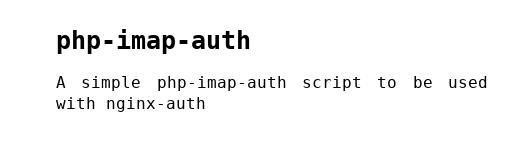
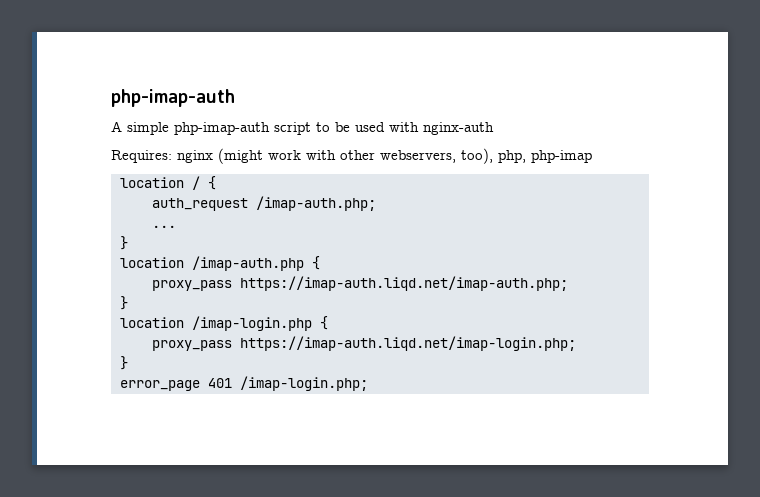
(206, 104) none -> [111,148,592,164] [120,176,216,190] [152,196,376,211] [152,225,176,228] [120,236,128,250] [120,256,320,271] [152,276,568,291] [120,296,128,310] [120,316,328,331] [152,336,576,351] [120,356,128,370] [120,376,368,391] // Requires: nginx (might work with other webservers, too), php, php-imap // location / { // auth_request /imap-auth.php; // ... // } // location /imap-auth.php { // proxy_pass https://imap-auth.liqd.net/imap-auth.php; // } // location /imap-login.php { // proxy_pass https://imap-auth.liqd.net/imap-login.php; // } // error_page 401 /imap-login.php;

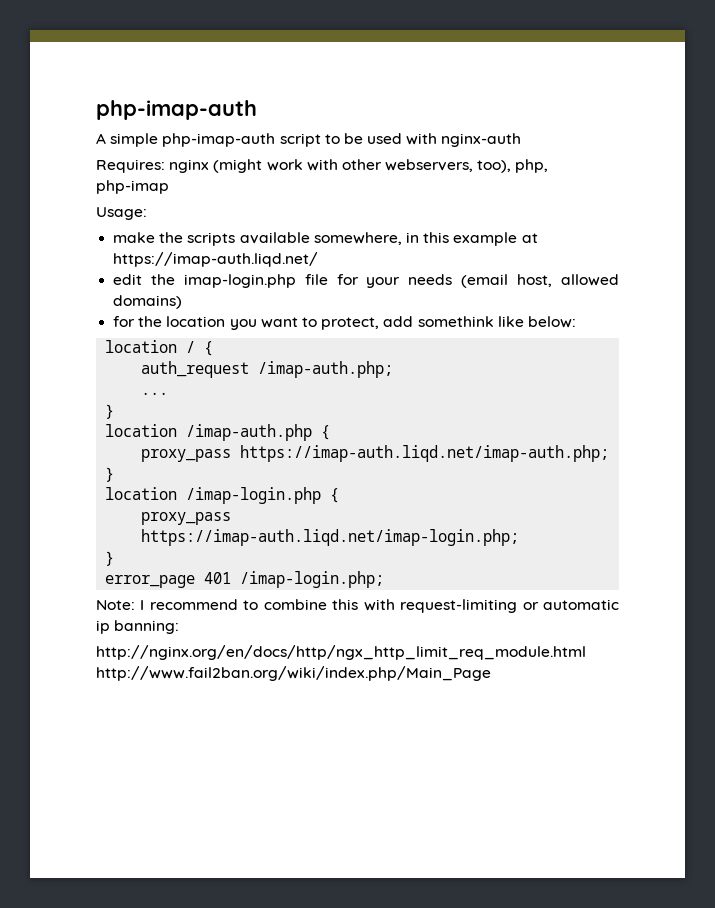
(592, 156) none -> [96,207,147,220] [113,232,538,246] [113,252,319,267] [113,274,619,288] [113,295,183,309] [113,316,576,330] // Usage: // make the scripts available somewhere, in this example at https://imap-auth.liqd.net/ // edit the imap-login.php file for your needs (email host, allowed domains) // for the location you want to protect, add somethink like below:
(368, 383) none -> [96,599,619,613] [96,620,180,634] [96,645,586,660] [96,666,491,681] // Note: I recommend to combine this with request-limiting or automatic ip banning: // http://nginx.org/en/docs/http/ngx_http_limit_req_module.html http://www.fail2ban.org/wiki/index.php/Main_Page

